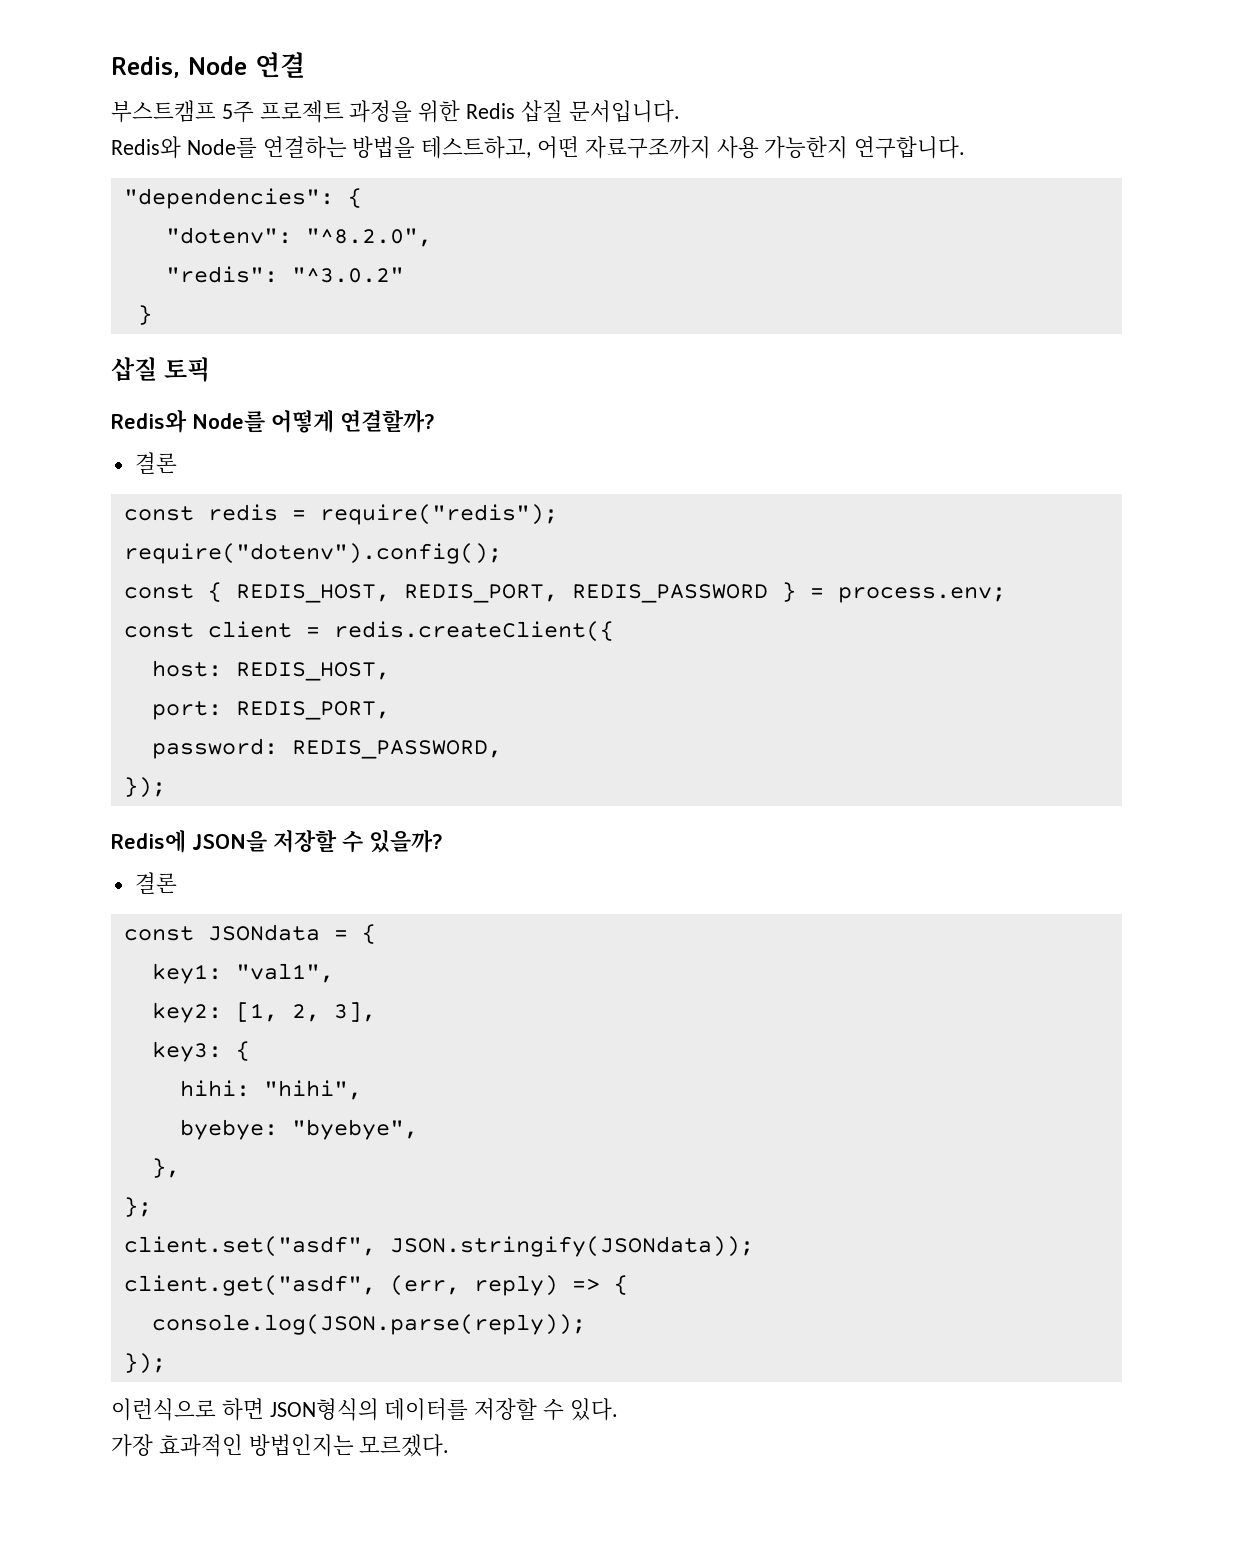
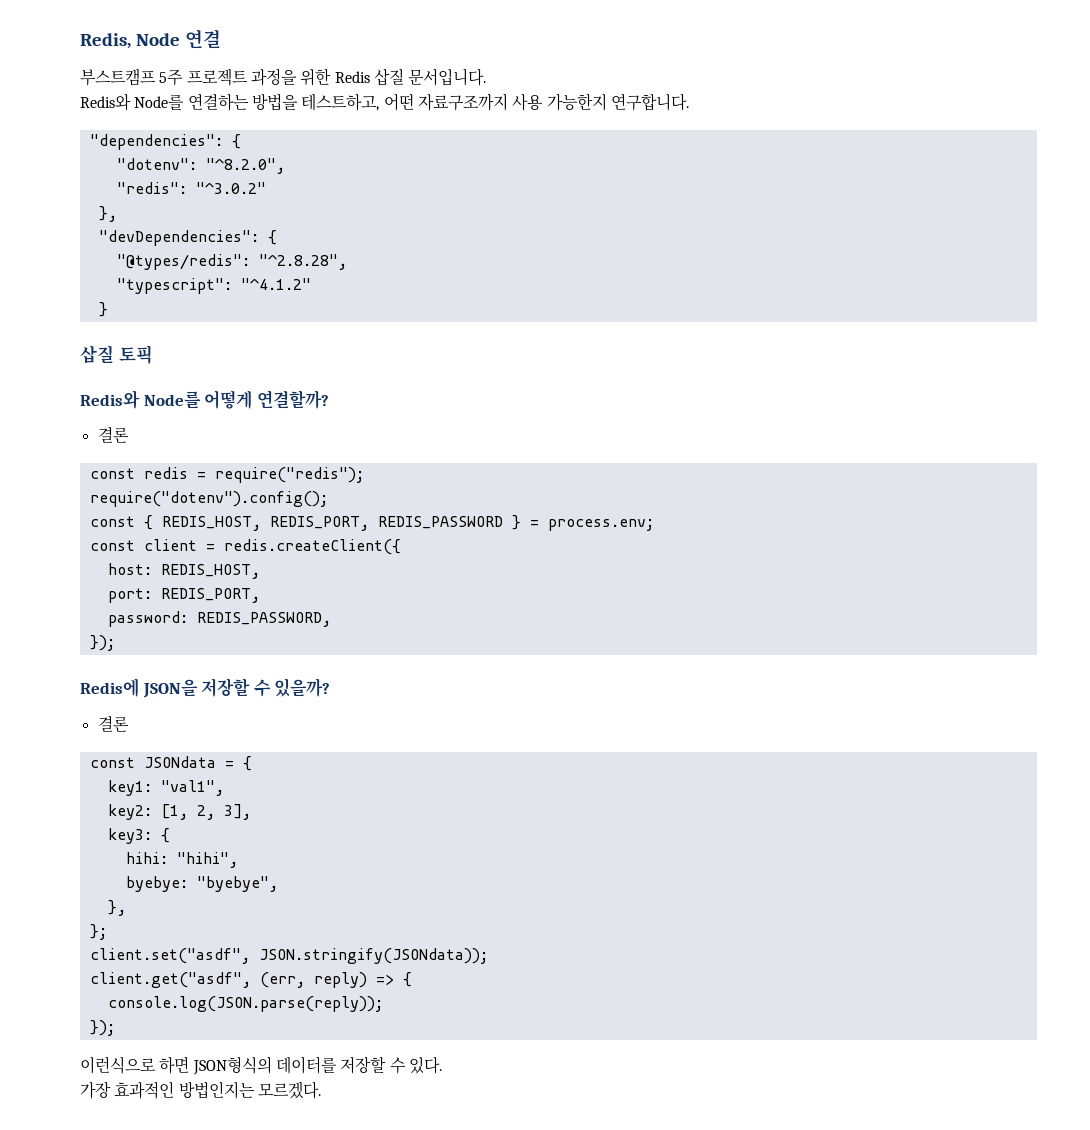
(404, 275) none -> [98,206,117,222] [98,230,277,246] [116,254,347,270] [116,278,311,294] // }, // "devDependencies": { // "@types/redis": "^2.8.28", // "typescript": "^4.1.2"

